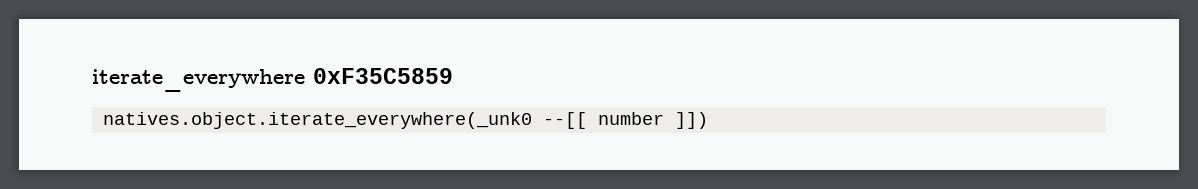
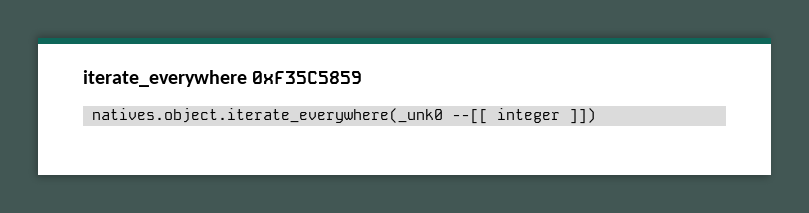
[597,112,664,125] number -> [497,108,561,123] integer

